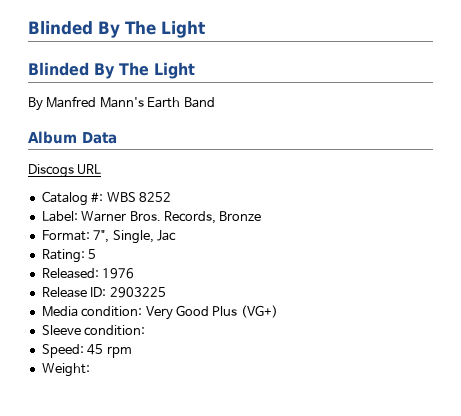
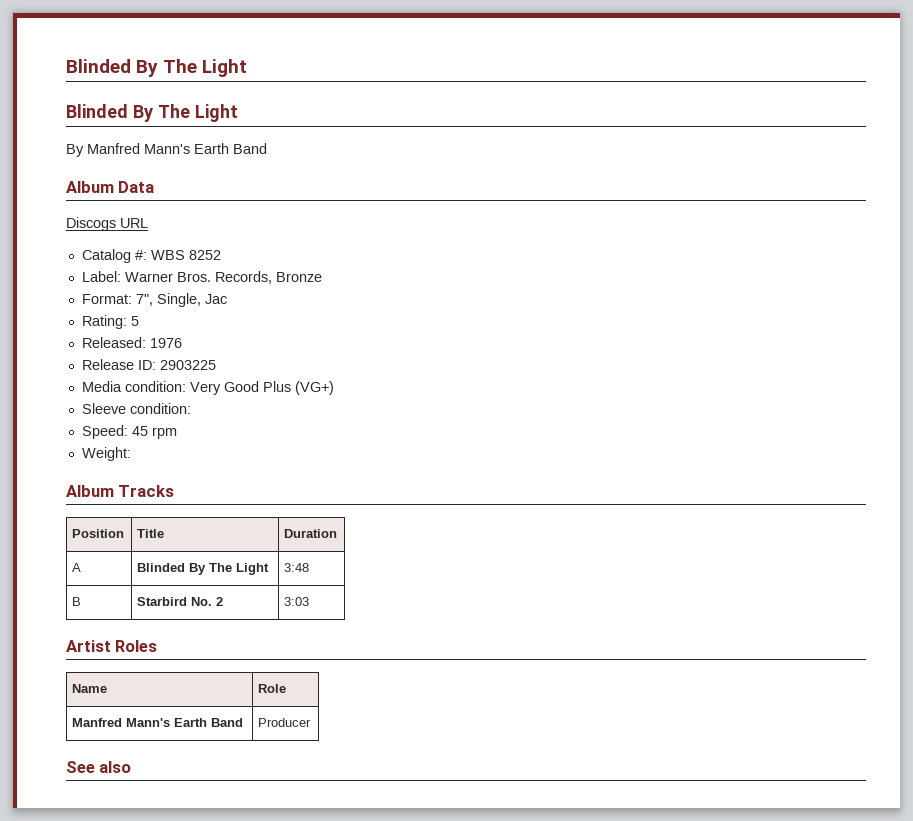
(90, 370) none -> [66,485,175,497] [72,529,125,538] [137,529,165,538] [284,529,338,538] [72,563,82,572] [137,563,270,575] [284,563,310,572] [72,597,82,606] [137,597,224,606] [284,597,310,606] [66,640,158,652] [72,684,108,693] [258,684,287,693] [72,718,244,727] [258,718,312,727] [66,761,132,773] // Album Tracks // Position | Title | Duration // A | Blinded By The Light | 3:48 // B | Starbird No. 2 | 3:03 // Artist Roles // Name | Role // Manfred Mann's Earth Band | Producer // See also

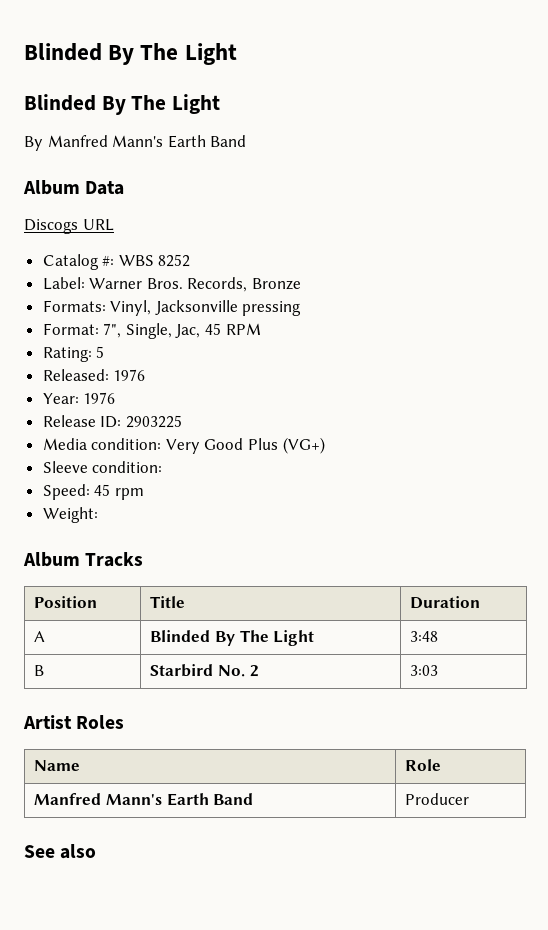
(322, 277) none -> [42,300,302,316] // Formats: Vinyl, Jacksonville pressing
[204,294,227,304] Jac -> [175,323,261,338] Jac, 45 RPM
(182, 343) none -> [42,392,116,404] // Year: 1976

